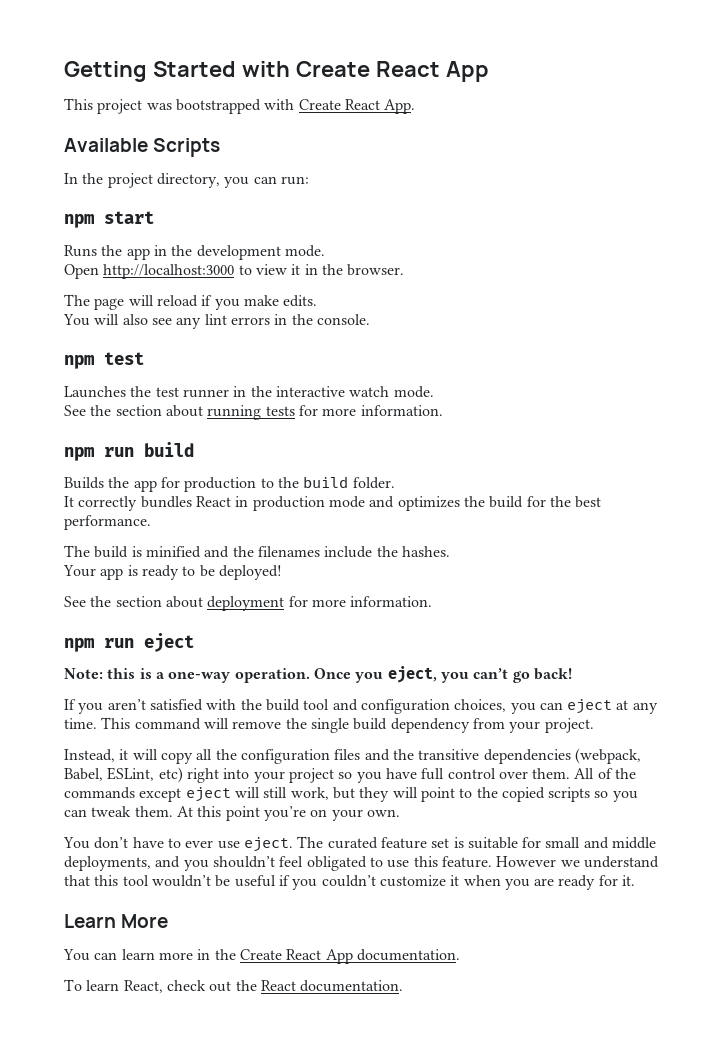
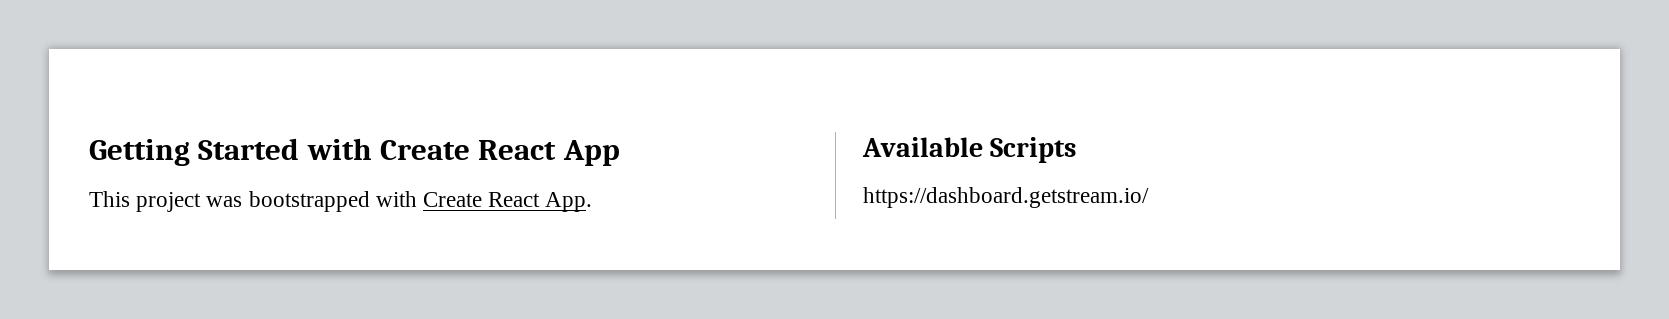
[64,173,309,188] [64,211,154,228] [64,245,325,260] [64,264,405,279] [64,294,318,310] [63,314,370,329] [64,352,144,369] [64,386,434,398] [64,405,443,420] [64,442,194,461] [64,476,395,492] [64,496,602,511] [64,515,151,530] [64,545,450,558] [63,565,282,580] [64,596,433,611] [64,633,194,652] [64,666,572,683] [64,699,658,714] [64,717,594,733] [64,748,641,764] [64,767,637,783] [64,787,638,802] [64,806,400,821] [63,836,657,852] [64,856,659,871] [64,875,636,890] [64,914,169,928] [63,949,460,964] [64,979,404,993] In the project directory, you can run: // npm start // Runs the app in the development mode. // Open http://localhost:3000 to view it in the browser. // The page will reload if you make edits. // You will also see any lint errors in the console. // npm test // Launches the test runner in the interactive watch mode. // See the section about running tests for more information. // npm run build // Builds the app for production to the build folder. // It correctly bundles React in production mode and optimizes the build for the best performance. // The build is minified and the filenames include the hashes. // Your app is ready to be deployed! // See the section about deployment for more information. // npm run eject // Note: this is a one-way operation. Once you eject, you can’t go back! // If you aren’t satisfied with the build tool and configuration choices, you can eject at any time. This command will remove the single build dependency from your project. // Instead, it will copy all the configuration files and the transitive dependencies (webpack, Babel, ESLint, etc) right into your project so you have full control over them. All of the commands except eject will still work, but they will point to the copied scripts so you can tweak them. At this point you’re on your own. // You don’t have to ever use eject. The curated feature set is suitable for small and middle deployments, and you shouldn’t feel obligated to use this feature. However we understand that this tool wouldn’t be useful if you couldn’t customize it when you are ready for it. // Learn More // You can learn more in the Create React App documentation. // To learn React, check out the React documentation. -> [863,187,1149,208] https://dashboard.getstream.io/

